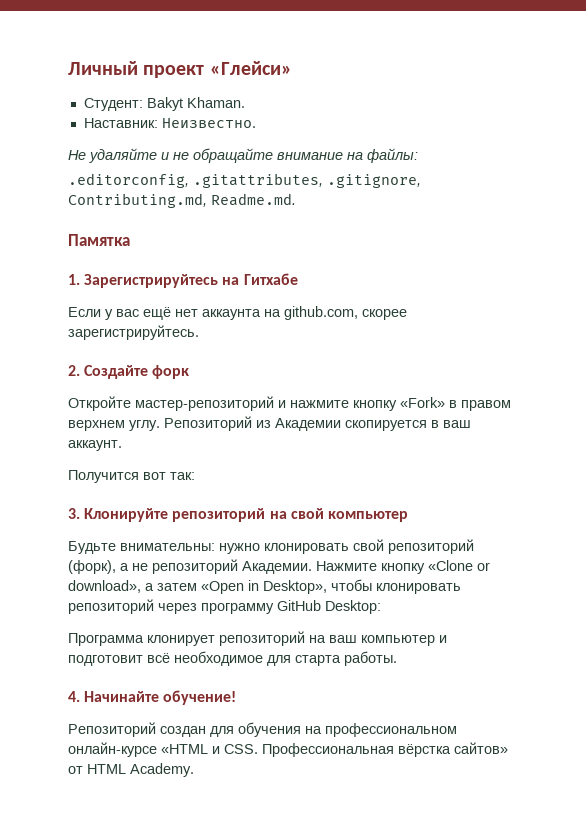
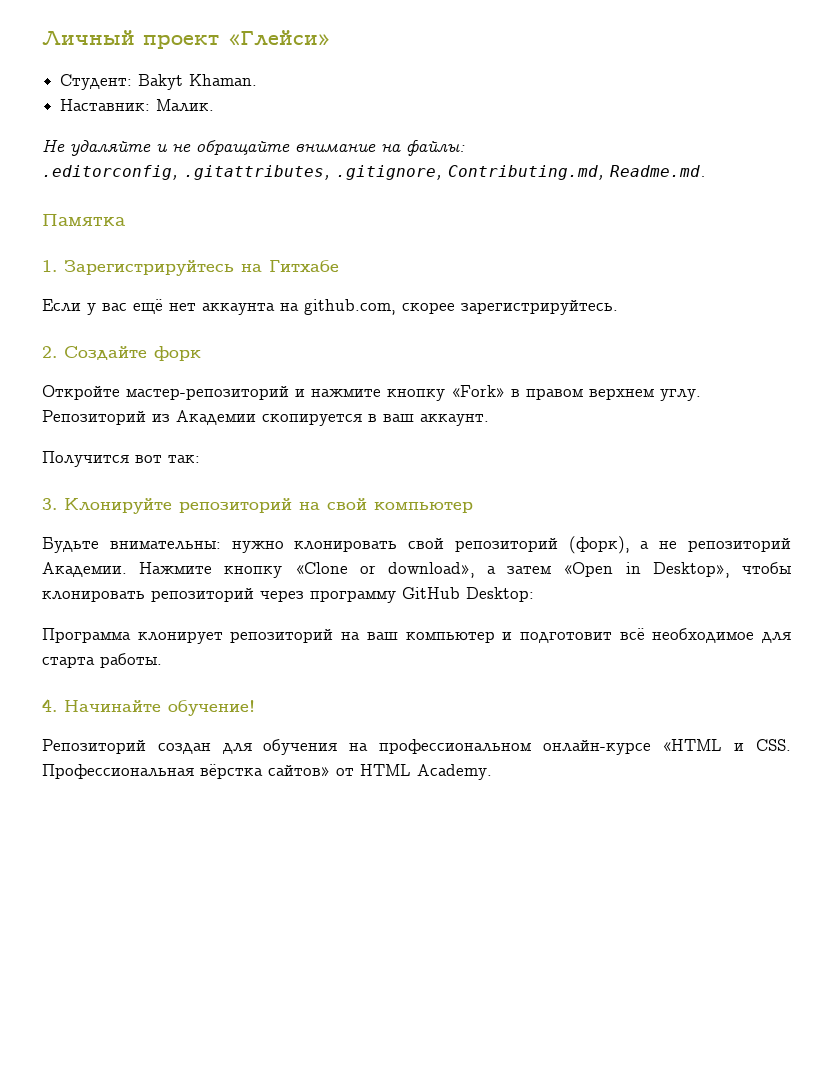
[161,118,256,128] Неизвестно. -> [156,99,215,112] Малик.

